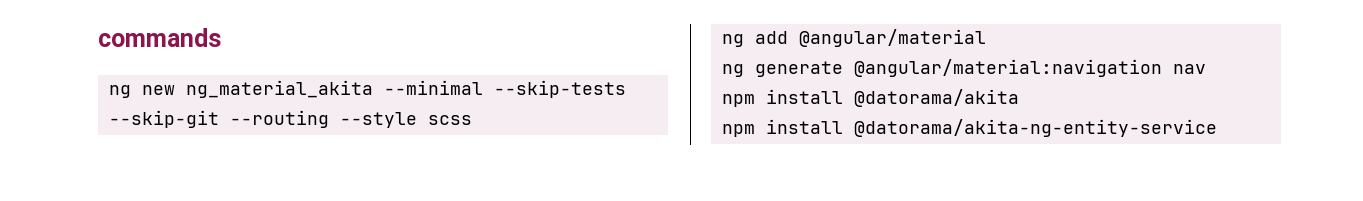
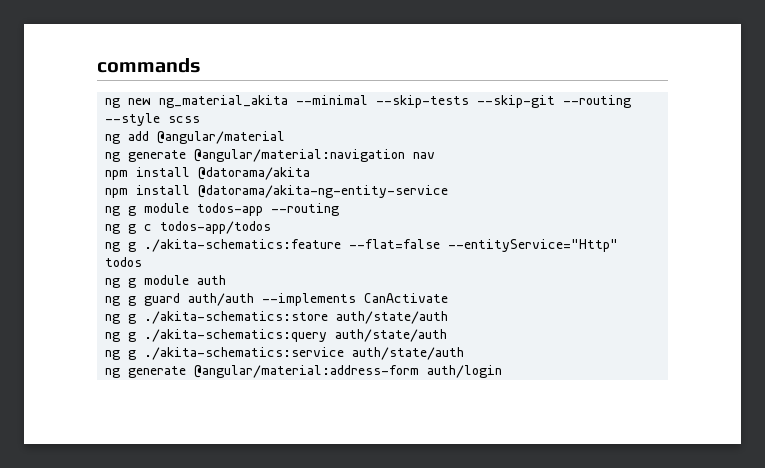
(1218, 128) none -> [105,203,340,216] [105,221,272,234] [105,239,619,252] [105,257,143,267] [105,275,227,288] [105,293,449,306] [105,311,449,324] [105,329,448,342] [105,347,465,360] [105,365,503,378] // ng g module todos-app --routing // ng g c todos-app/todos // ng g ./akita-schematics:feature --flat=false --entityService="Http" todos // ng g module auth // ng g guard auth/auth --implements CanActivate // ng g ./akita-schematics:store auth/state/auth // ng g ./akita-schematics:query auth/state/auth // ng g ./akita-schematics:service auth/state/auth // ng generate @angular/material:address-form auth/login

